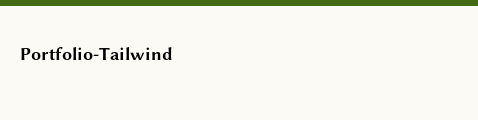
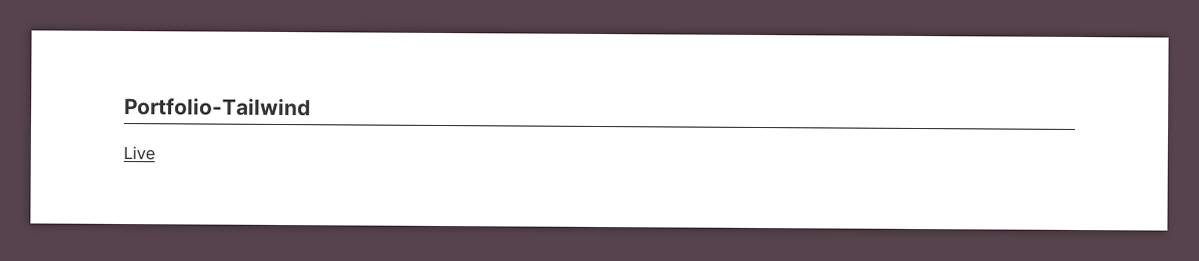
(173, 53) none -> [123,146,155,161] // Live

